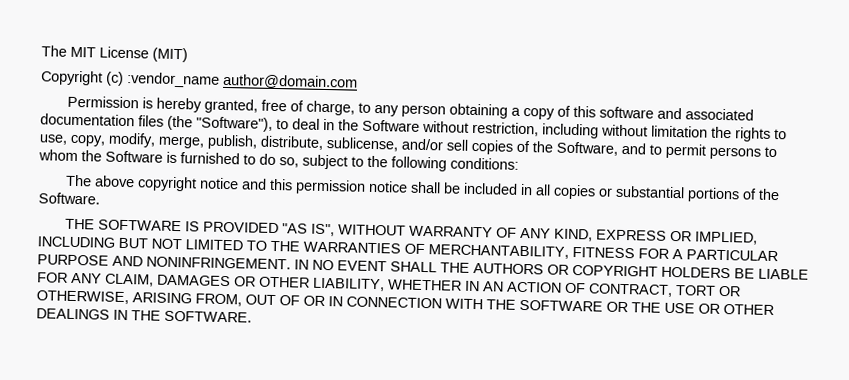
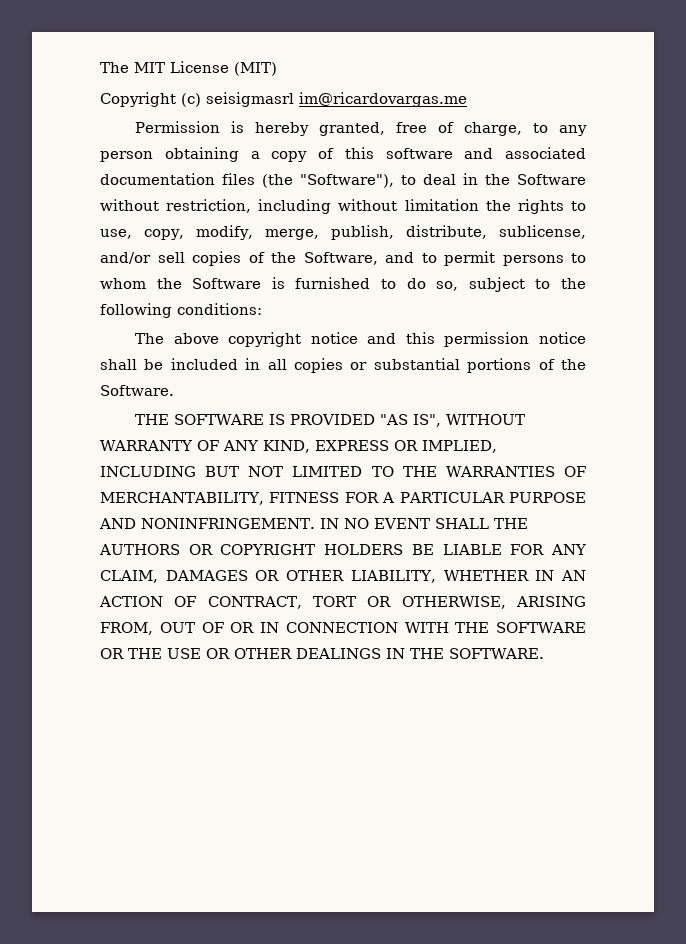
[127,72,358,90] :vendor_name author@domain.com -> [206,92,467,107] seisigmasrl im@ricardovargas.me

